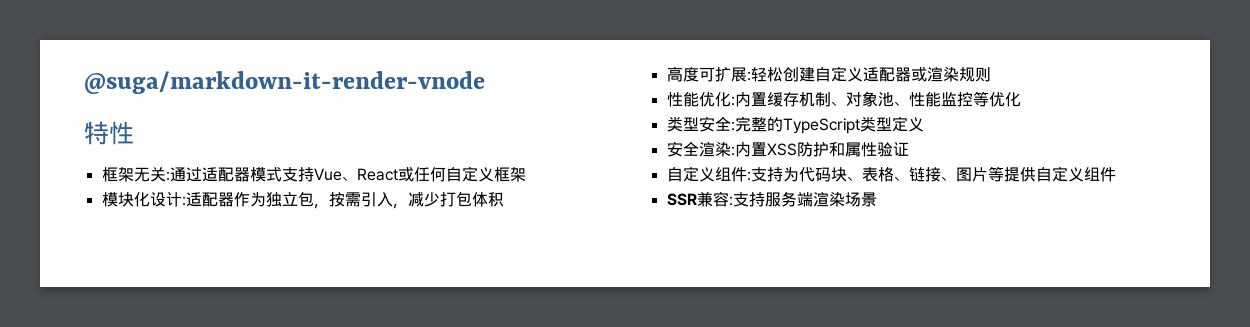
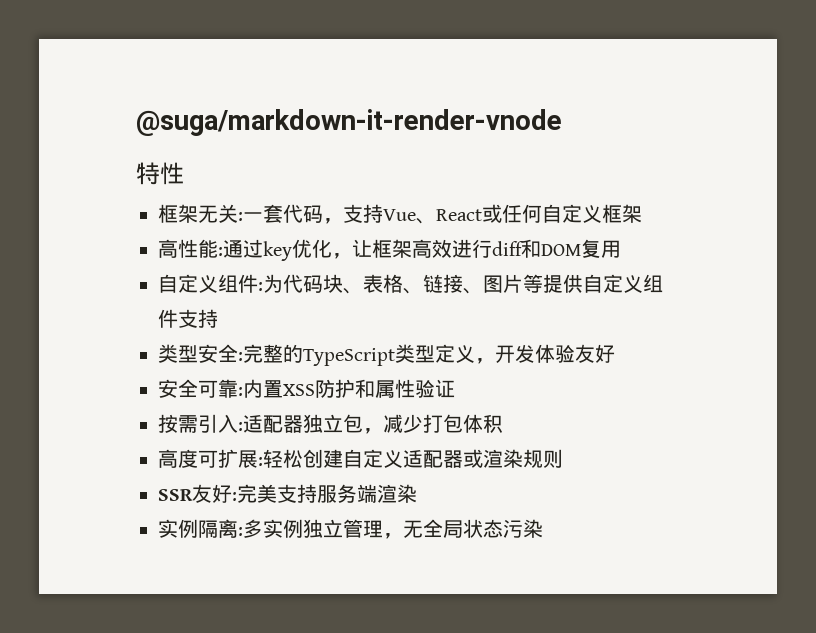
[169,167,282,182] 通过适配器模式 -> [243,204,343,224] 一套代码，
[101,192,182,207] 模块化设计 -> [158,239,621,261] [158,274,663,294] [158,309,218,328] [158,344,615,366] [158,379,455,398] [158,414,238,433] 高性能:通过key优化，让框架高效进行diff和DOM复用 // 自定义组件:为代码块、表格、链接、图片等提供自定义组件支持 // 类型安全:完整的TypeScript类型定义，开发体验友好 // 安全可靠:内置XSS防护和属性验证 // 按需引入
[233,192,266,207] 作为 -> (303, 424) none
[328,192,408,209] 按需引入， -> (383, 431) none
[666,91,1021,107] [666,116,924,134] [666,141,909,157] [666,166,1116,182] [666,191,877,207] 性能优化:内置缓存机制、对象池、性能监控等优化 // 类型安全:完整的TypeScript类型定义 // 安全渲染:内置XSS防护和属性验证 // 自定义组件:支持为代码块、表格、链接、图片等提供自定义组件 // SSR兼容:支持服务端渲染场景 -> [158,484,417,503] [158,519,543,539] SSR友好:完美支持服务端渲染 // 实例隔离:多实例独立管理，无全局状态污染

